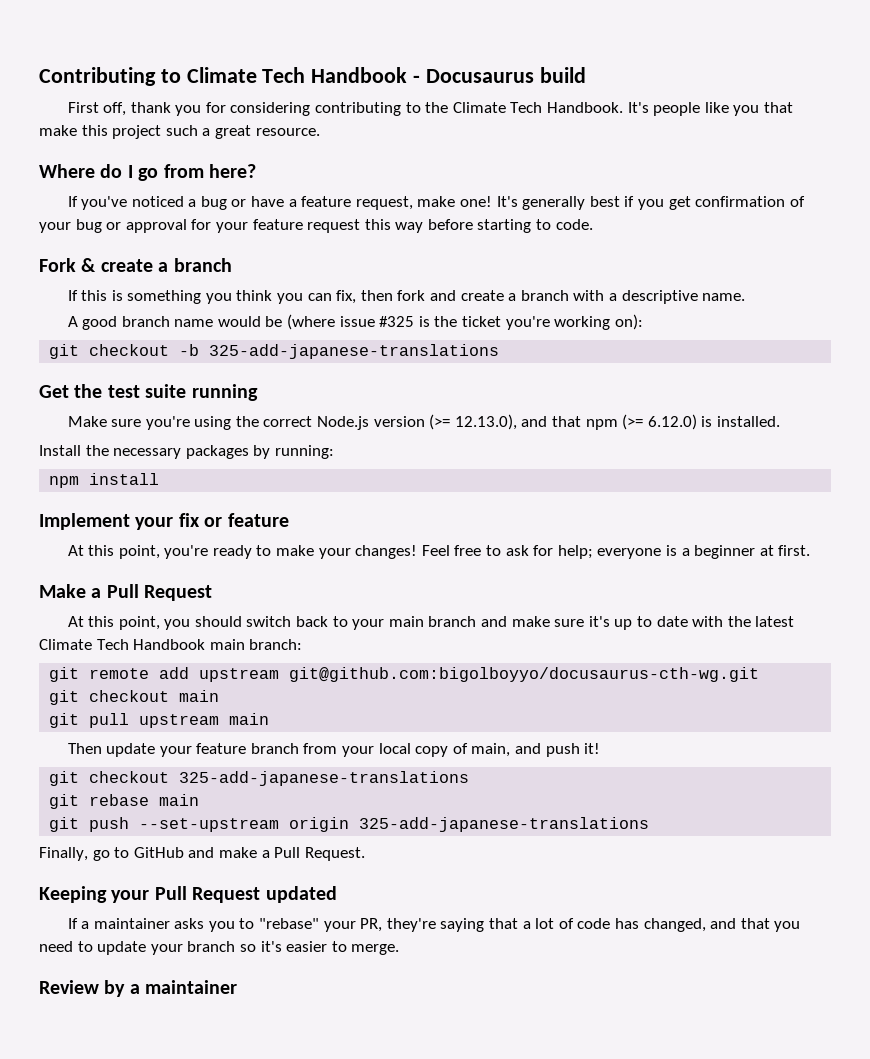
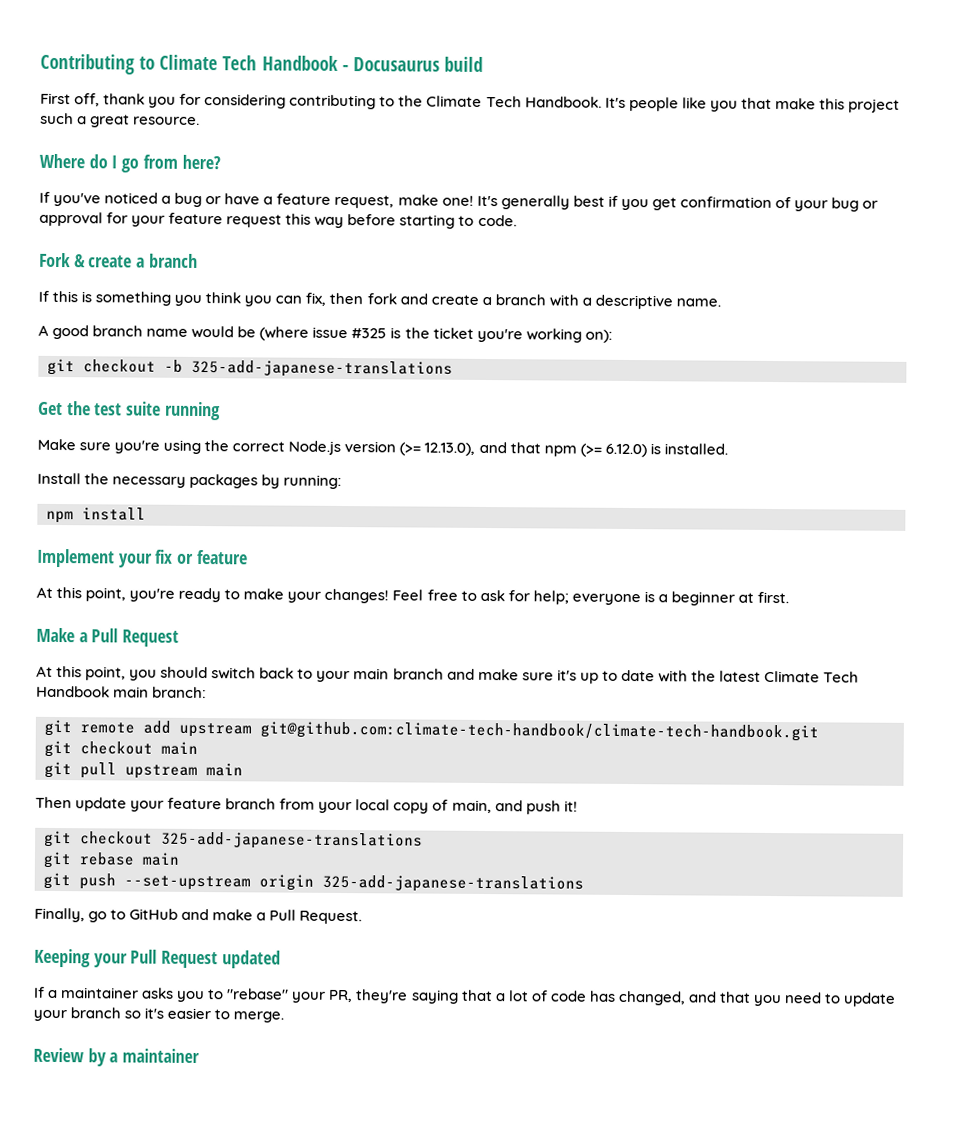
[289,667,760,682] git@github.com:bigolboyyo/docusaurus-cth-wg.git -> [260,721,819,742] git@github.com:climate-tech-handbook/climate-tech-handbook.git

